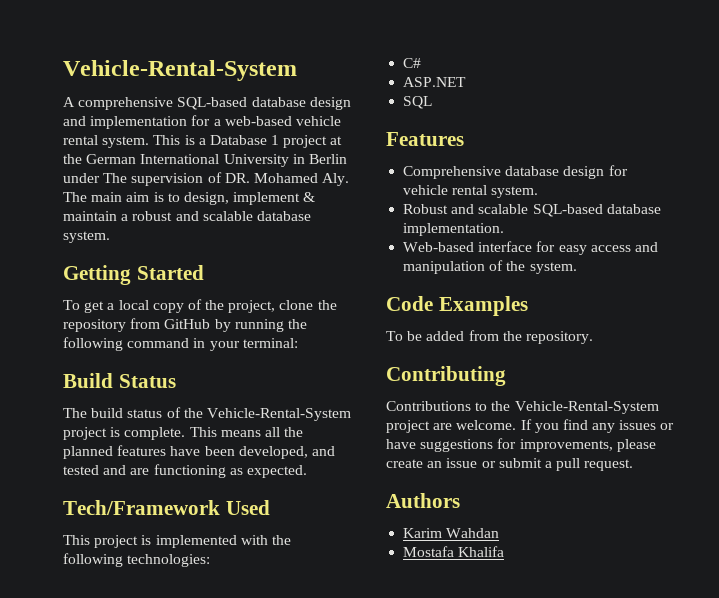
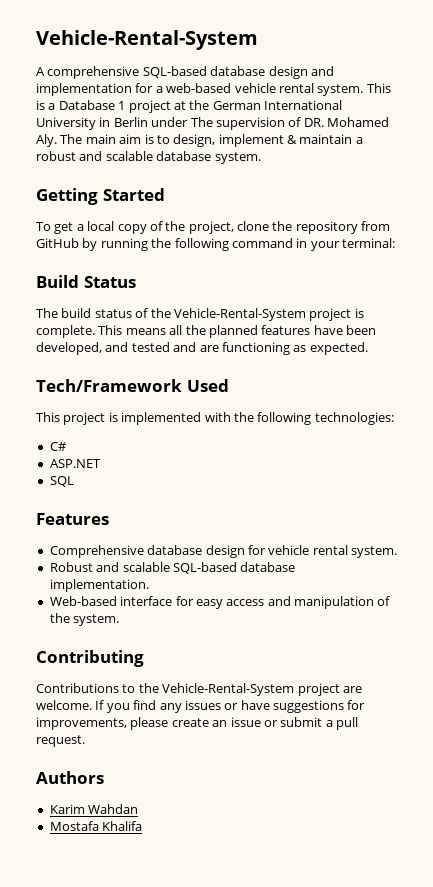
[386,296,528,316] [386,330,593,344] // Code Examples // To be added from the repository. -> (120, 620) none

